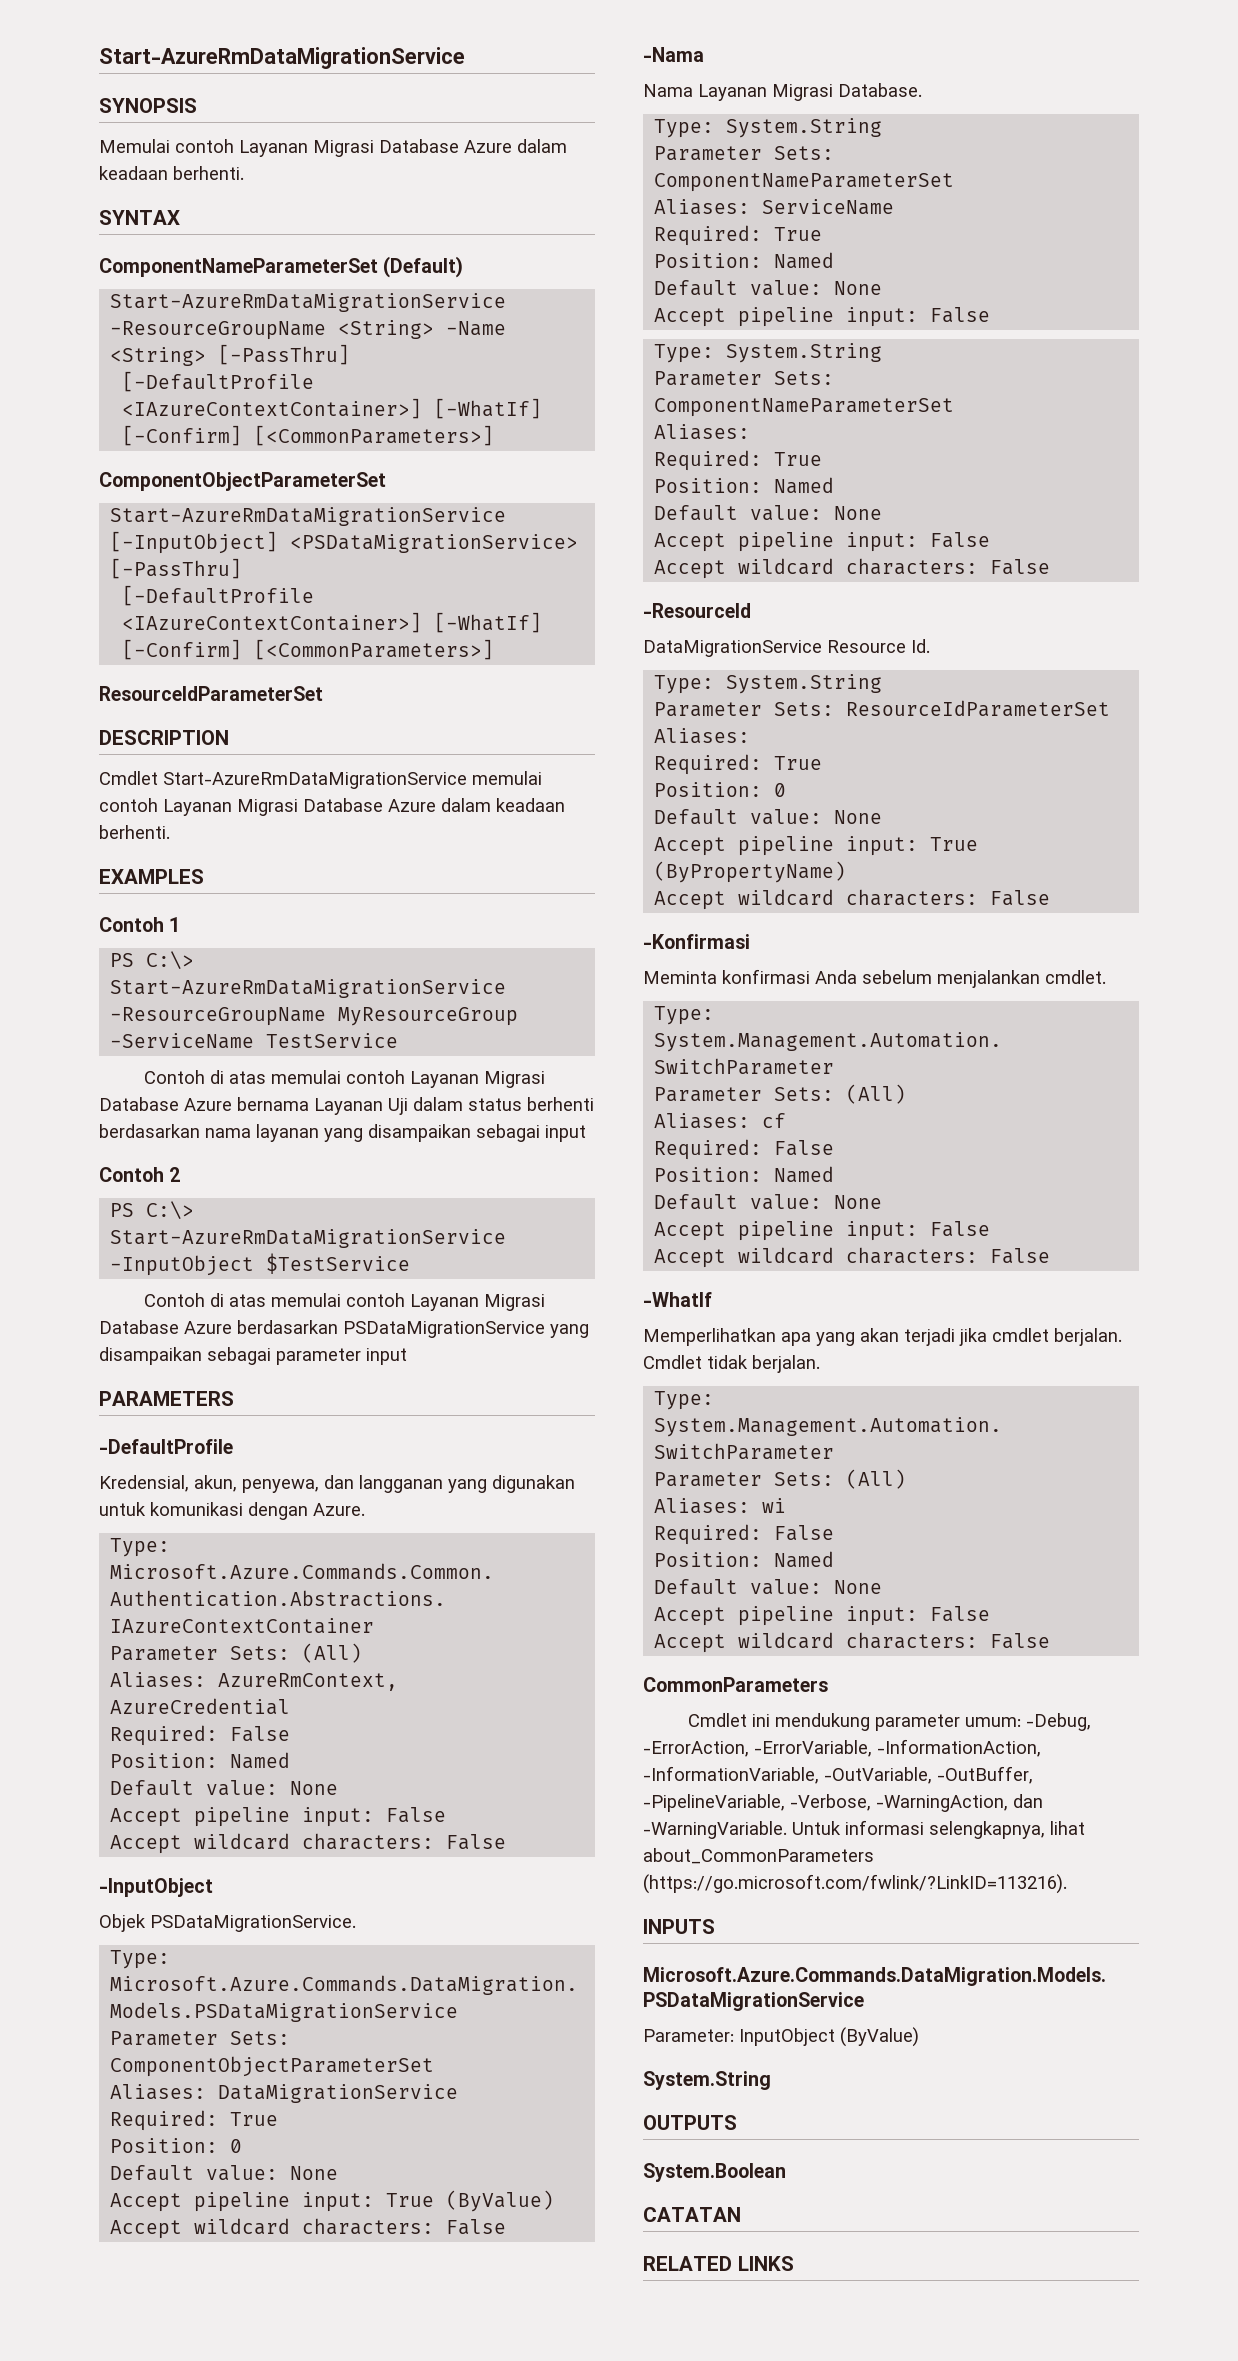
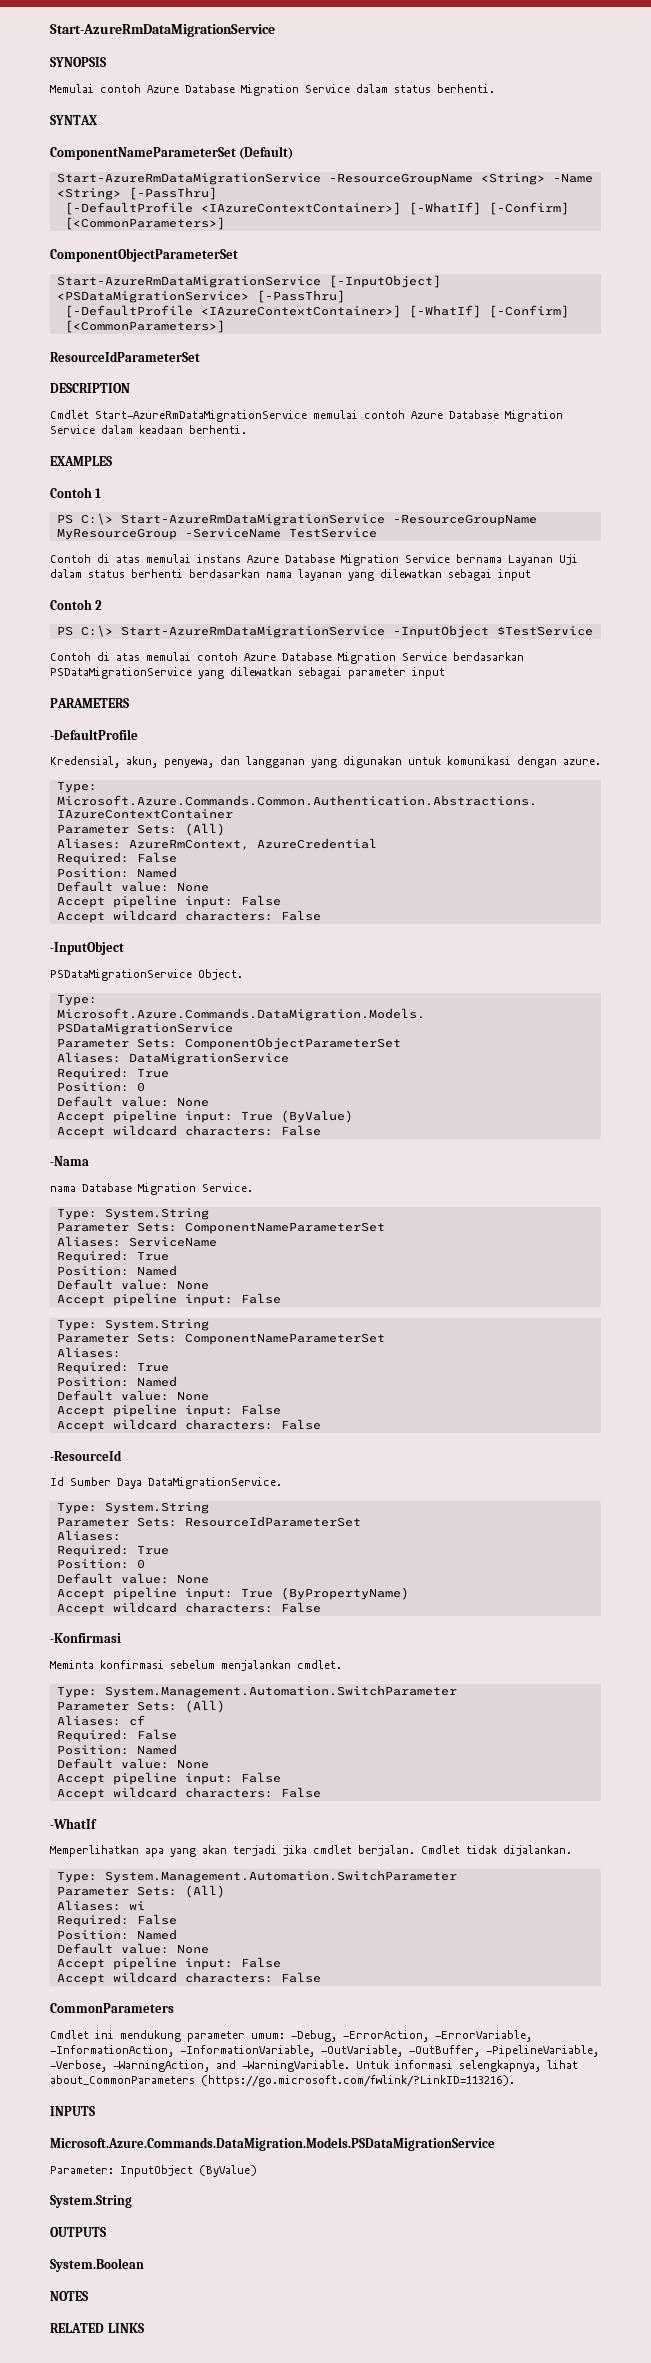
[239,139,567,157] [99,166,168,180] Layanan Migrasi Database Azure dalam keadaan -> [147,84,431,96] Azure Database Migration Service dalam status
[163,798,436,816] Layanan Migrasi Database Azure -> [411,410,563,422] [50,425,95,434] Azure Database Migration Service
[345,1070,545,1088] [99,1097,232,1111] contoh Layanan Migrasi Database Azure -> [197,554,450,566] instans Azure Database Migration Service
[368,1124,471,1142] disampaikan -> [380,569,442,578] dilewatkan
[409,1294,545,1311] [99,1320,232,1334] Layanan Migrasi Database Azure -> [244,652,447,664] Azure Database Migration Service
[99,1347,202,1365] disampaikan -> [230,667,292,676] dilewatkan
[313,1503,365,1516] Azure. -> [563,759,601,765] azure.
[99,1914,356,1932] Objek PSDataMigrationService. -> [50,969,243,981] PSDataMigrationService Object.
[643,83,922,101] Nama Layanan Migrasi Database. -> [50,1183,253,1195] nama Database Migration Service.
[643,639,930,657] DataMigrationService Resource Id. -> [50,1477,282,1489] Id Sumber Daya DataMigrationService.
[815,970,857,984] Anda -> (164, 1664) none
[752,1355,820,1373] berjalan. -> [503,1845,572,1856] dijalankan.
[1013,1794,1043,1808] dan -> [216,2060,236,2069] and
[643,2207,741,2222] CATATAN -> [50,2291,88,2301] NOTES

